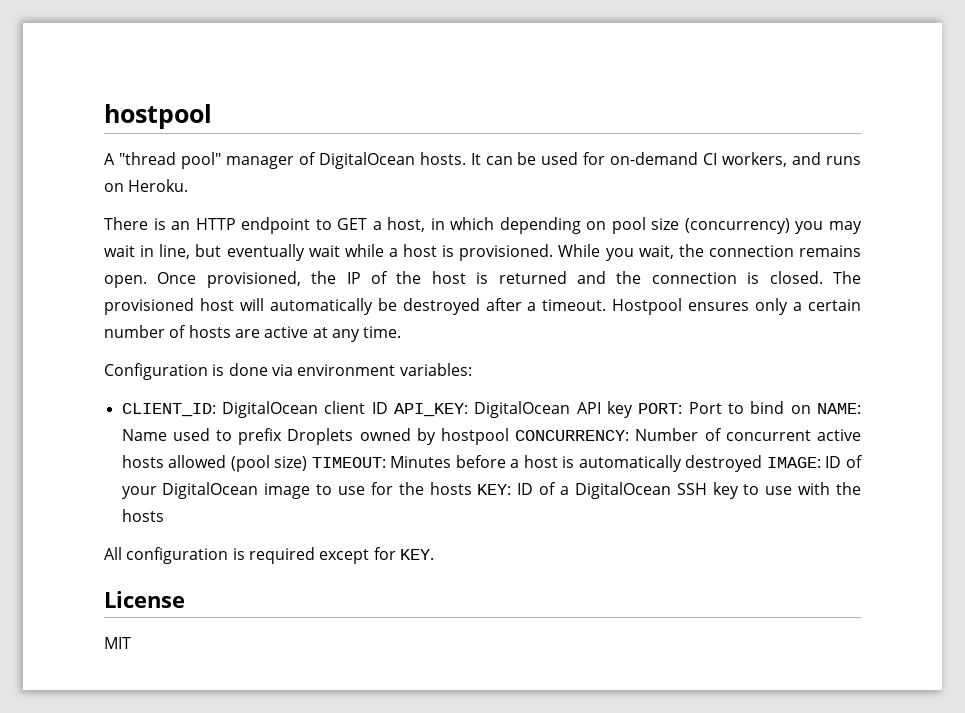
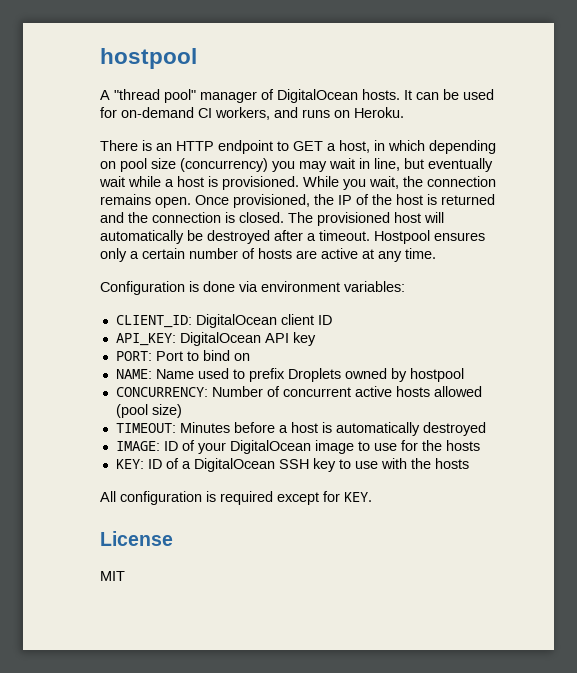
(388, 408) none -> (332, 320) //
(633, 409) none -> (316, 339) //
(811, 409) none -> (250, 357) //
(509, 436) none -> (464, 375) //
(308, 463) none -> (182, 411) //
(763, 463) none -> (486, 429) //
(472, 488) none -> (480, 445) //

